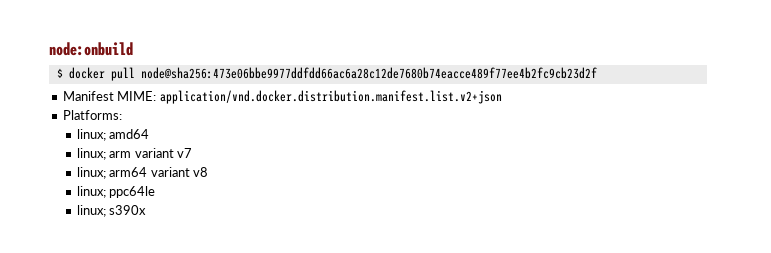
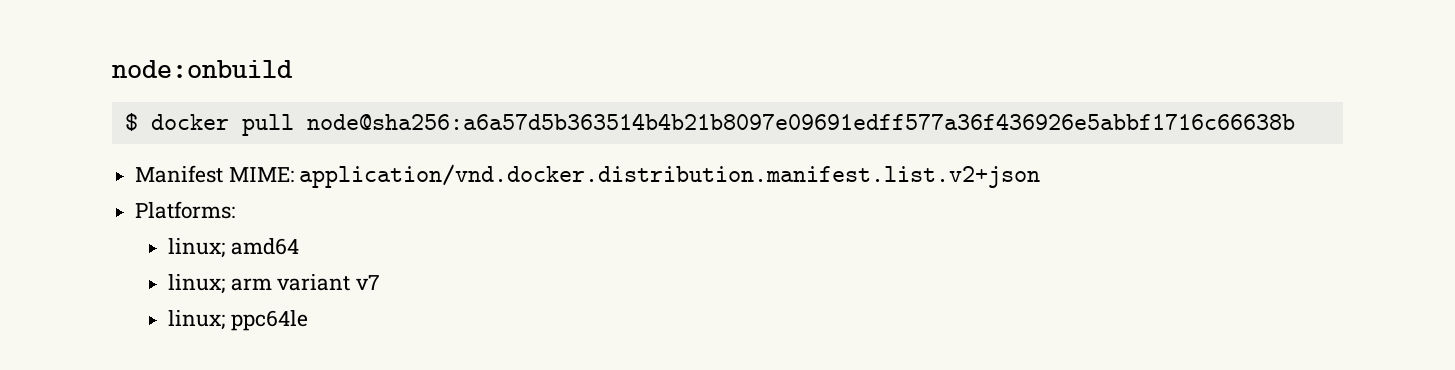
[140,67,597,79] node@sha256:473e06bbe9977ddfdd66ac6a28c12de7680b74eacce489f77ee4b2fc9cb23d2f -> [306,113,1295,130] node@sha256:a6a57d5b363514b4b21b8097e09691edff577a36f436926e5abbf1716c66638b
[76,167,209,179] // linux; arm64 variant v8 -> (381, 282) none
[76,205,147,217] // linux; s390x -> (308, 320) none

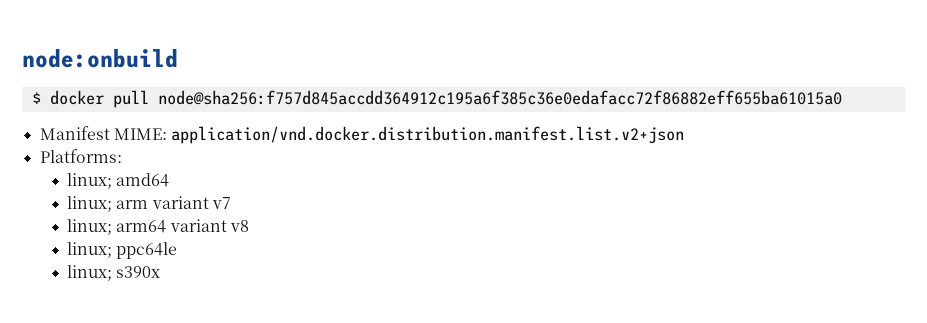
[306,113,1295,130] node@sha256:a6a57d5b363514b4b21b8097e09691edff577a36f436926e5abbf1716c66638b -> [157,90,842,105] node@sha256:f757d845accdd364912c195a6f385c36e0edafacc72f86882eff655ba61015a0
(381, 282) none -> [67,219,250,235] // linux; arm64 variant v8
(308, 320) none -> [67,265,161,281] // linux; s390x

